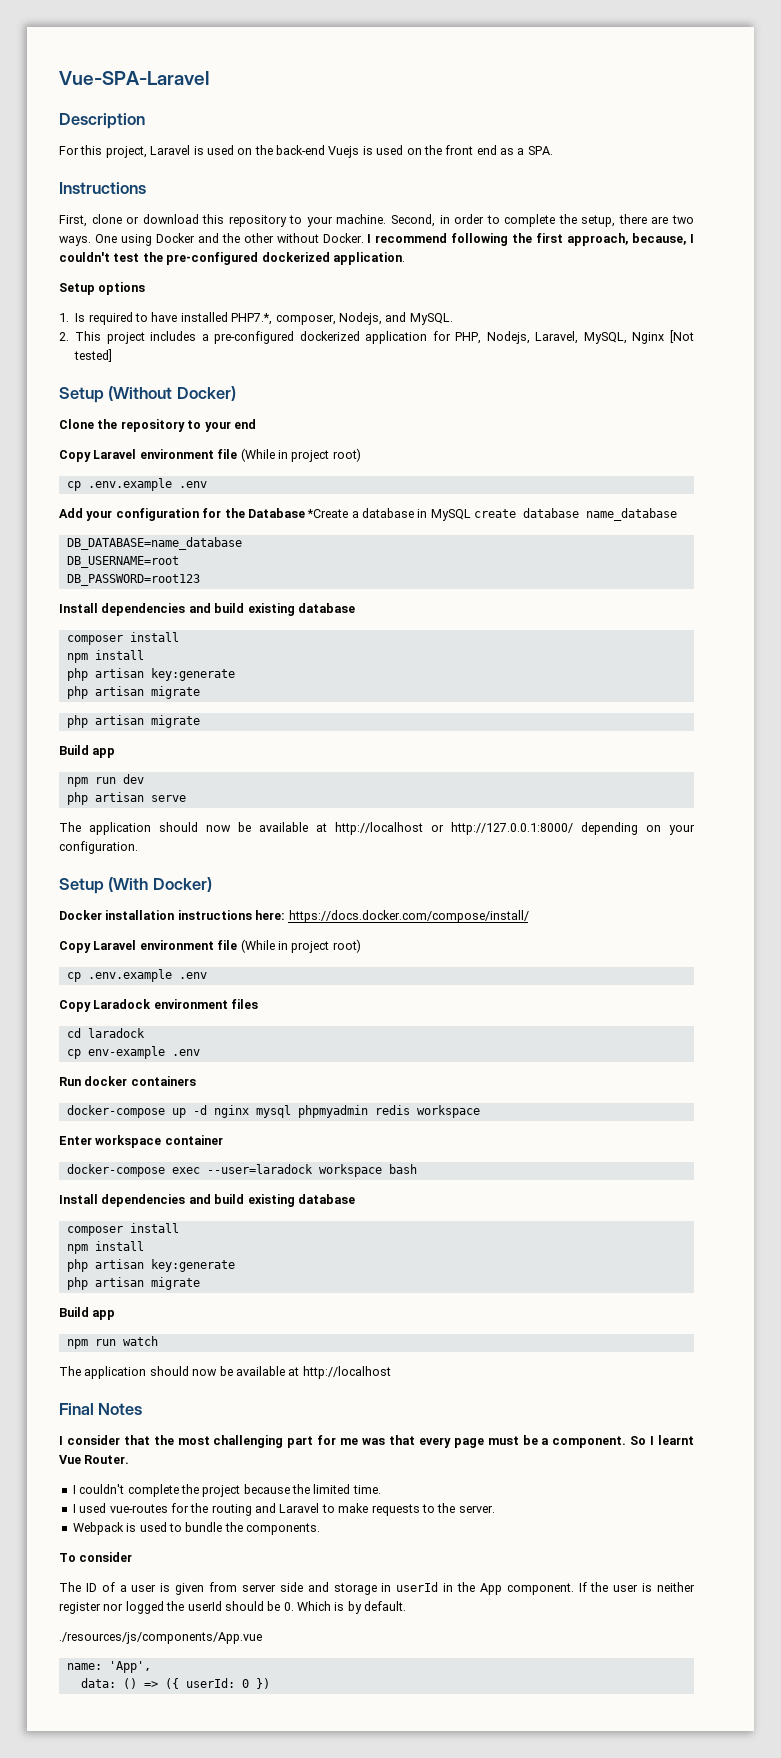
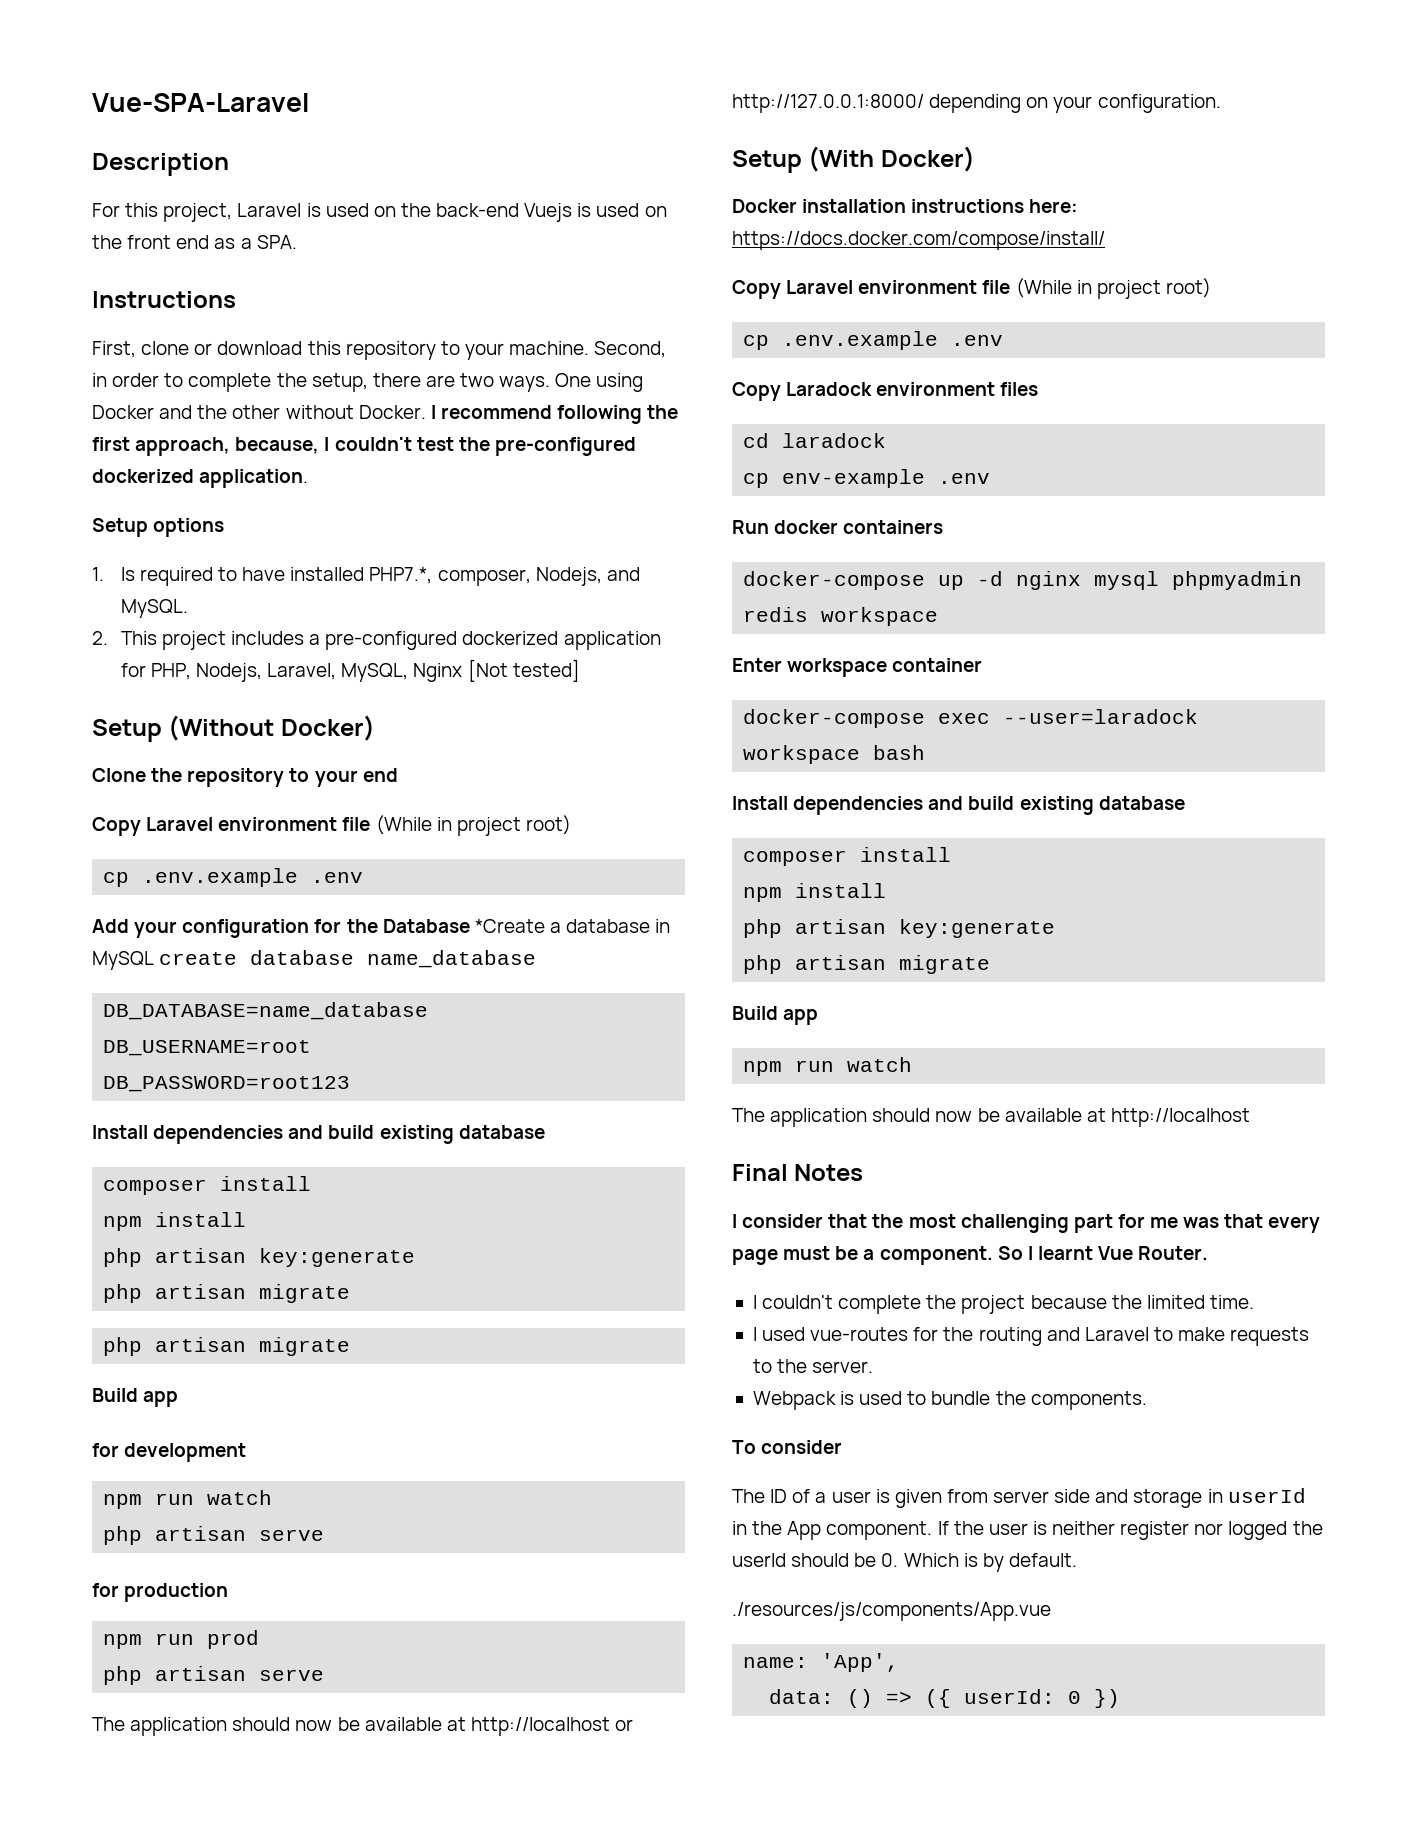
[66,774,144,787] // npm run dev -> [92,1443,247,1462] [103,1490,273,1509] [103,1526,325,1545] [92,1583,229,1602] [103,1630,260,1649] // for development // npm run watch // php artisan serve // for production // npm run prod

